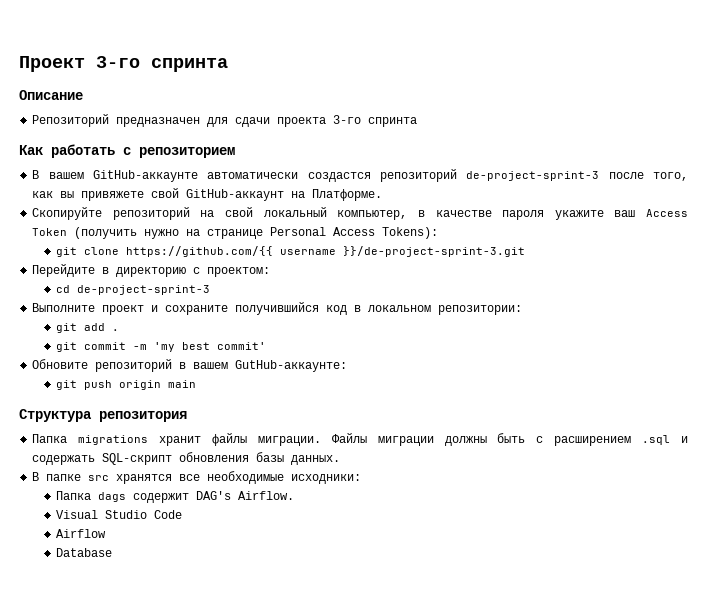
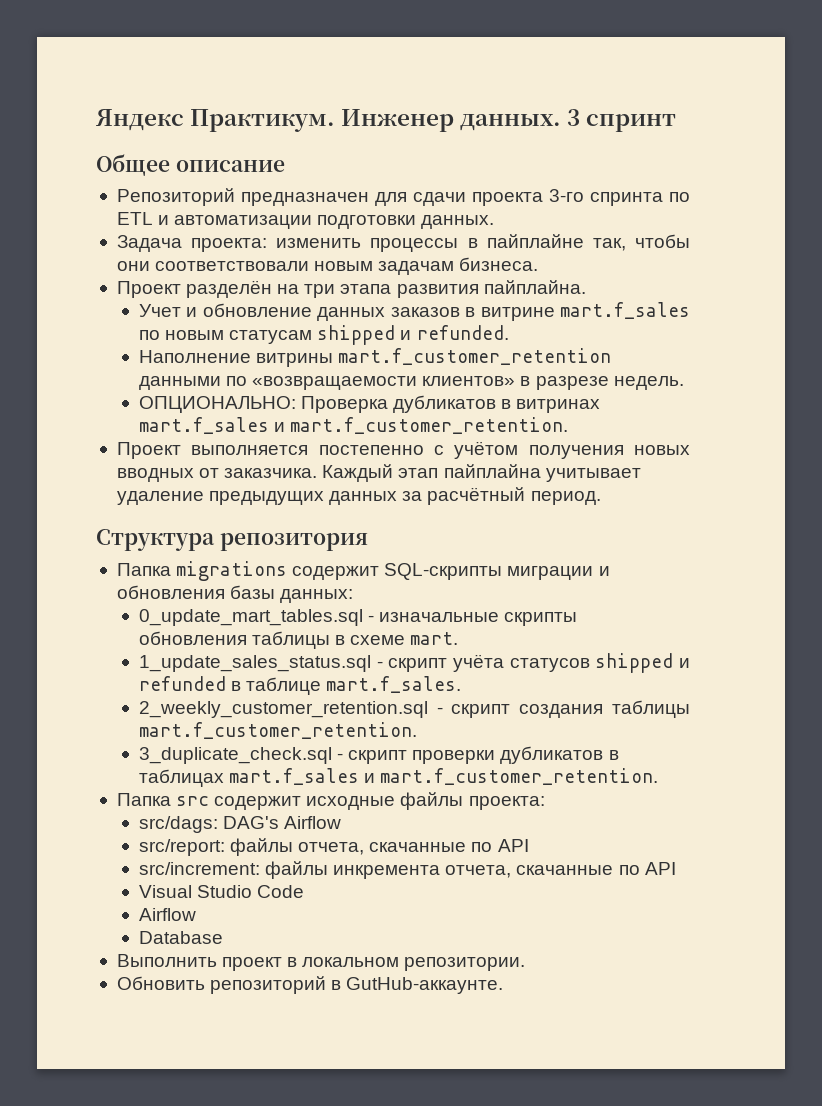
[19,56,228,72] [19,90,83,100] Проект 3-го спринта // Описание -> [96,109,677,132] [96,154,285,176] Яндекс Практикум. Инженер данных. 3 спринт // Общее описание
[19,144,235,158] [32,169,689,182] [32,188,383,201] [32,207,689,220] [32,227,439,239] [55,246,525,257] [32,264,271,277] [55,285,210,295] [32,302,523,315] [55,323,119,333] [55,342,266,352] [32,359,348,372] [55,380,196,390] [19,409,187,422] [32,433,688,446] [32,452,341,465] [32,471,362,484] [55,491,294,503] // Как работать с репозиторием // В вашем GitHub-аккаунте автоматически создастся репозиторий de-project-sprint-3 после того, как вы привяжете свой GitHub-аккаунт на Платформе. // Скопируйте репозиторий на свой локальный компьютер, в качестве пароля укажите ваш Access Token (получить нужно на странице Personal Access Tokens): // git clone https://github.com/{{ username }}/de-project-sprint-3.git // Перейдите в директорию с проектом: // cd de-project-sprint-3 // Выполните проект и сохраните получившийся код в локальном репозитории: // git add . // git commit -m 'my best commit' // Обновите репозиторий в вашем GutHub-аккаунте: // git push origin main // Структура репозитория // Папка migrations хранит файлы миграции. Файлы миграции должны быть с расширением .sql и содержать SQL-скрипт обновления базы данных. // В папке src хранятся все необходимые исходники: // Папка dags содержит DAG's Airflow. -> [669,192,691,202] [116,212,495,229] [116,234,690,252] [116,257,539,275] [116,280,586,298] [138,302,690,321] [138,325,509,345] [138,348,612,367] [138,376,684,390] [138,395,601,413] [138,417,569,434] [116,441,691,459] [116,464,641,482] [116,487,601,505] [96,529,368,551] [116,561,610,581] [116,585,354,603] [138,609,578,626] [138,631,459,649] [138,653,691,673] [138,676,462,695] [138,700,690,718] [138,722,417,739] [138,746,619,764] [138,768,659,787] [116,792,545,810] [138,816,342,833] [138,838,529,856] [138,861,676,879] по ETL и автоматизации подготовки данных. // Задача проекта: изменить процессы в пайплайне так, чтобы они соответствовали новым задачам бизнеса. // Проект разделён на три этапа развития пайплайна. // Учет и обновление данных заказов в витрине mart.f_sales по новым статусам shipped и refunded. // Наполнение витрины mart.f_customer_retention данными по «возвращаемости клиентов» в разрезе недель. // ОПЦИОНАЛЬНО: Проверка дубликатов в витринах mart.f_sales и mart.f_customer_retention. // Проект выполняется постепенно с учётом получения новых вводных от заказчика. Каждый этап пайплайна учитывает удаление предыдущих данных за расчётный период. // Структура репозитория // Папка migrations содержит SQL-скрипты миграции и обновления базы данных: // 0_update_mart_tables.sql - изначальные скрипты обновления таблицы в схеме mart. // 1_update_sales_status.sql - скрипт учёта статусов shipped и refunded в таблице mart.f_sales. // 2_weekly_customer_retention.sql - скрипт создания таблицы mart.f_customer_retention. // 3_duplicate_check.sql - скрипт проверки дубликатов в таблицах mart.f_sales и mart.f_customer_retention. // Папка src содержит исходные файлы проекта: // src/dags: DAG's Airflow // src/report: файлы отчета, скачанные по API // src/increment: файлы инкремента отчета, скачанные по API
(112, 552) none -> [116,954,526,971] [116,976,504,994] // Выполнить проект в локальном репозитории. // Обновить репозиторий в GutHub-аккаунте.

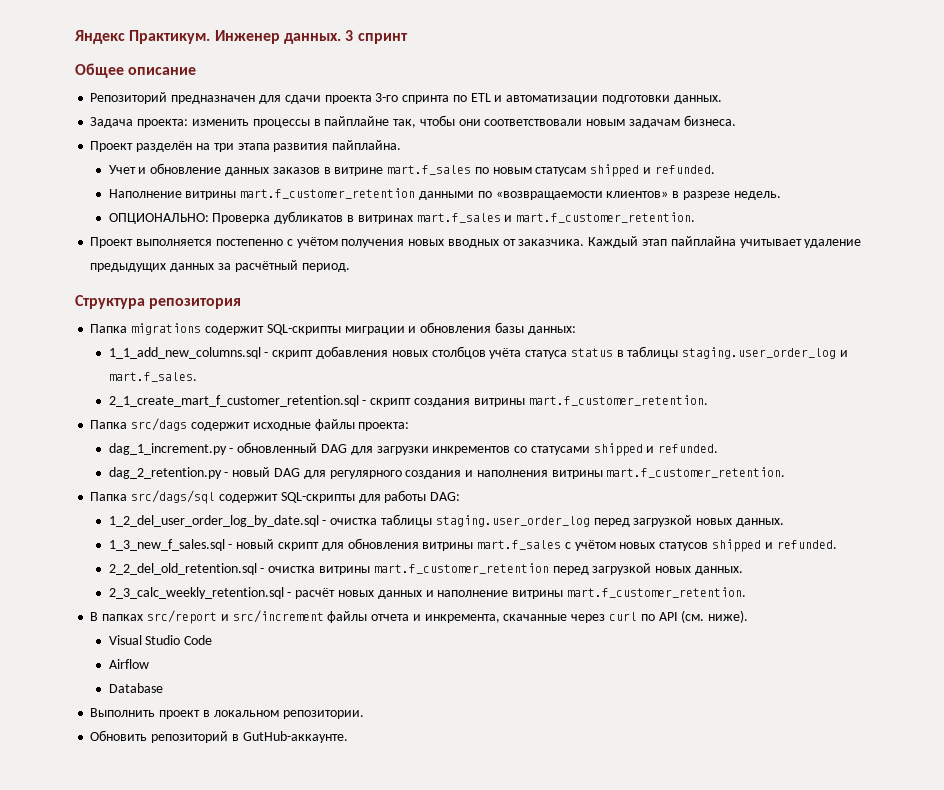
[138,609,578,626] [138,631,459,649] [138,653,691,673] [138,676,322,695] 0_update_mart_tables.sql - изначальные скрипты обновления таблицы в схеме mart. // 1_update_sales_status.sql - скрипт учёта статусов shipped и refunded в таблице -> [108,346,849,359] 1_1_add_new_columns.sql - скрипт добавления новых столбцов учёта статуса status в таблицы staging.user_order_log и
[138,701,428,718] 2_weekly_customer_retention.sql -> [108,395,359,407] 2_1_create_mart_f_customer_retention.sql
[612,700,690,718] [138,722,417,739] [138,746,619,764] [138,768,659,787] [116,793,210,806] таблицы mart.f_customer_retention. // 3_duplicate_check.sql - скрипт проверки дубликатов в таблицах mart.f_sales и mart.f_customer_retention. // Папка src -> [473,395,708,407] [90,418,188,431] витрины mart.f_customer_retention. // Папка src/dags
[138,816,342,833] [138,838,529,856] [138,861,676,879] src/dags: DAG's Airflow // src/report: файлы отчета, скачанные по API // src/increment: файлы инкремента отчета, скачанные по API -> [108,442,719,456] [108,467,786,479] [90,490,461,504] [108,514,784,527] [108,538,837,552] [108,563,743,575] [108,587,746,599] [90,610,749,624] dag_1_increment.py - обновленный DAG для загрузки инкрементов со статусами shipped и refunded. // dag_2_retention.py - новый DAG для регулярного создания и наполнения витрины mart.f_customer_retention. // Папка src/dags/sql содержит SQL-скрипты для работы DAG: // 1_2_del_user_order_log_by_date.sql - очистка таблицы staging.user_order_log перед загрузкой новых данных. // 1_3_new_f_sales.sql - новый скрипт для обновления витрины mart.f_sales с учётом новых статусов shipped и refunded. // 2_2_del_old_retention.sql - очистка витрины mart.f_customer_retention перед загрузкой новых данных. // 2_3_calc_weekly_retention.sql - расчёт новых данных и наполнение витрины mart.f_customer_retention. // В папках src/report и src/increment файлы отчета и инкремента, скачанные через curl по API (см. ниже).

